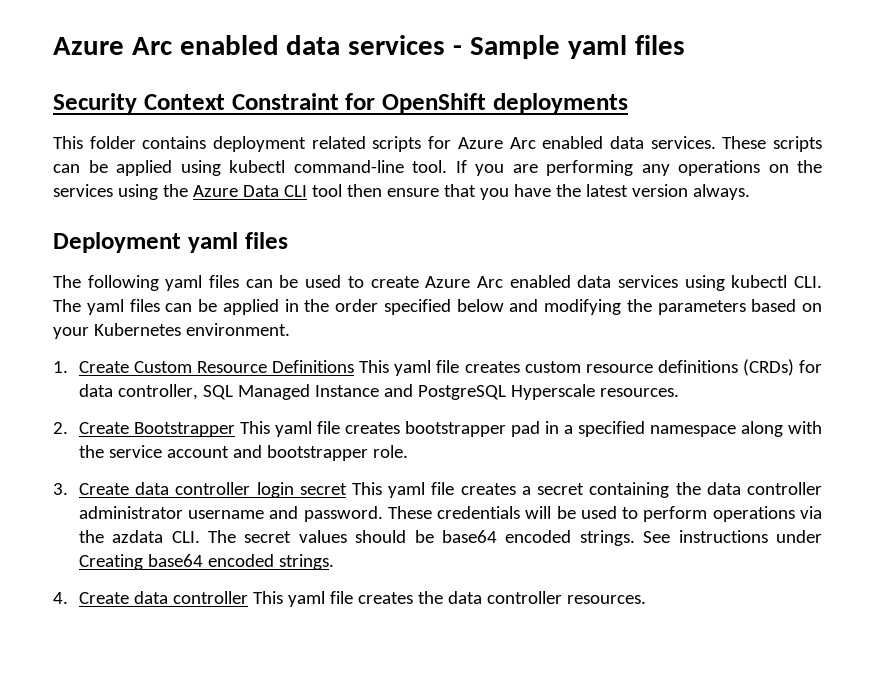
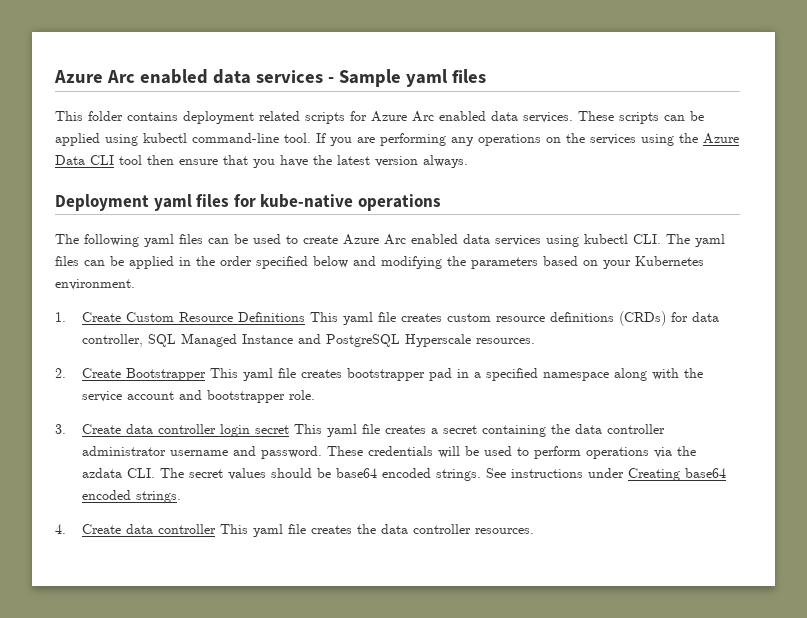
[53,93,628,114] // Security Context Constraint for OpenShift deployments -> (486, 76) none
(288, 240) none -> [233,194,441,211] for kube-native operations

